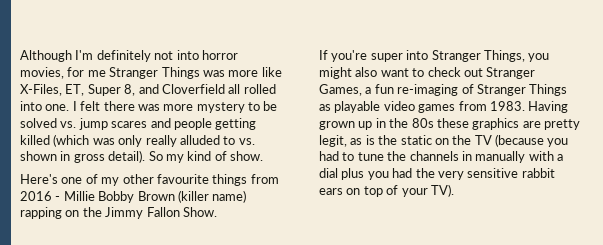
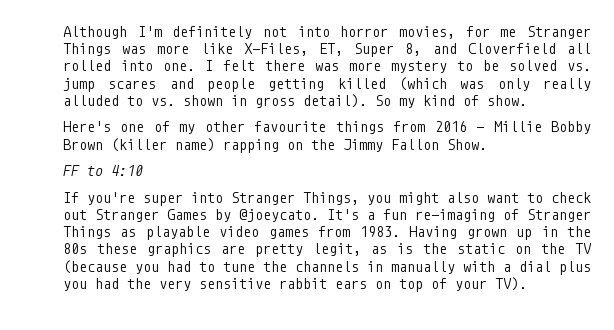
(217, 212) none -> [63,165,143,176] // FF to 4:10
[319,84,362,96] Games, -> [167,209,359,222] Games by @joeycato. It's

